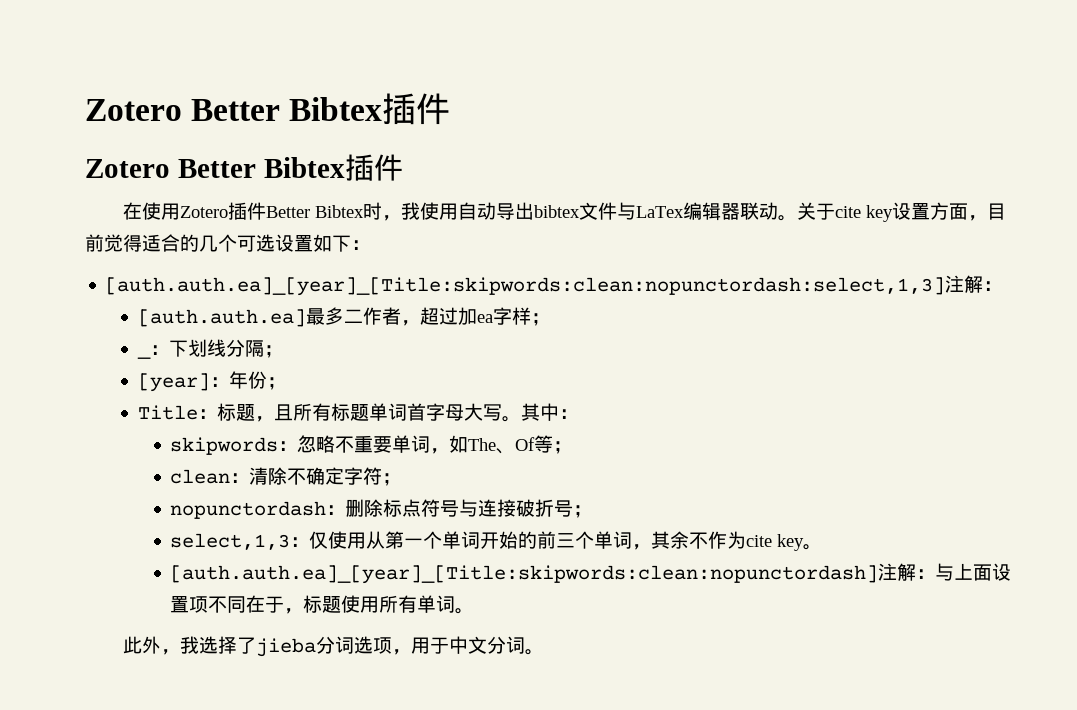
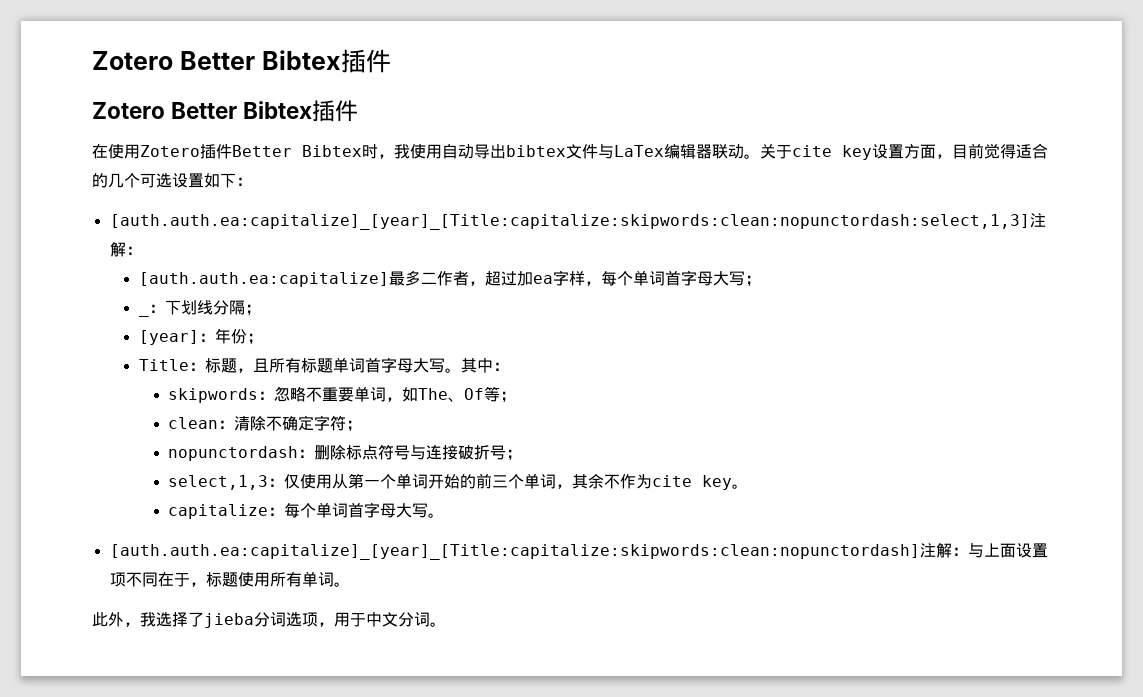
[105,277,946,296] [auth.auth.ea]_[year]_[Title:skipwords:clean:nopunctordash:select,1,3] -> [109,214,1030,230] [auth.auth.ea:capitalize]_[year]_[Title:capitalize:skipwords:clean:nopunctordash:select,1,3]
[137,309,306,327] [auth.auth.ea] -> [138,272,389,287] [auth.auth.ea:capitalize]
(531, 316) none -> [584,270,745,286] ，每个单词首字母大写
[170,565,879,584] [auth.auth.ea]_[year]_[Title:skipwords:clean:nopunctordash] -> [167,502,444,519] [109,544,920,560] capitalize：每个单词首字母大写。 // [auth.auth.ea:capitalize]_[year]_[Title:capitalize:skipwords:clean:nopunctordash]

